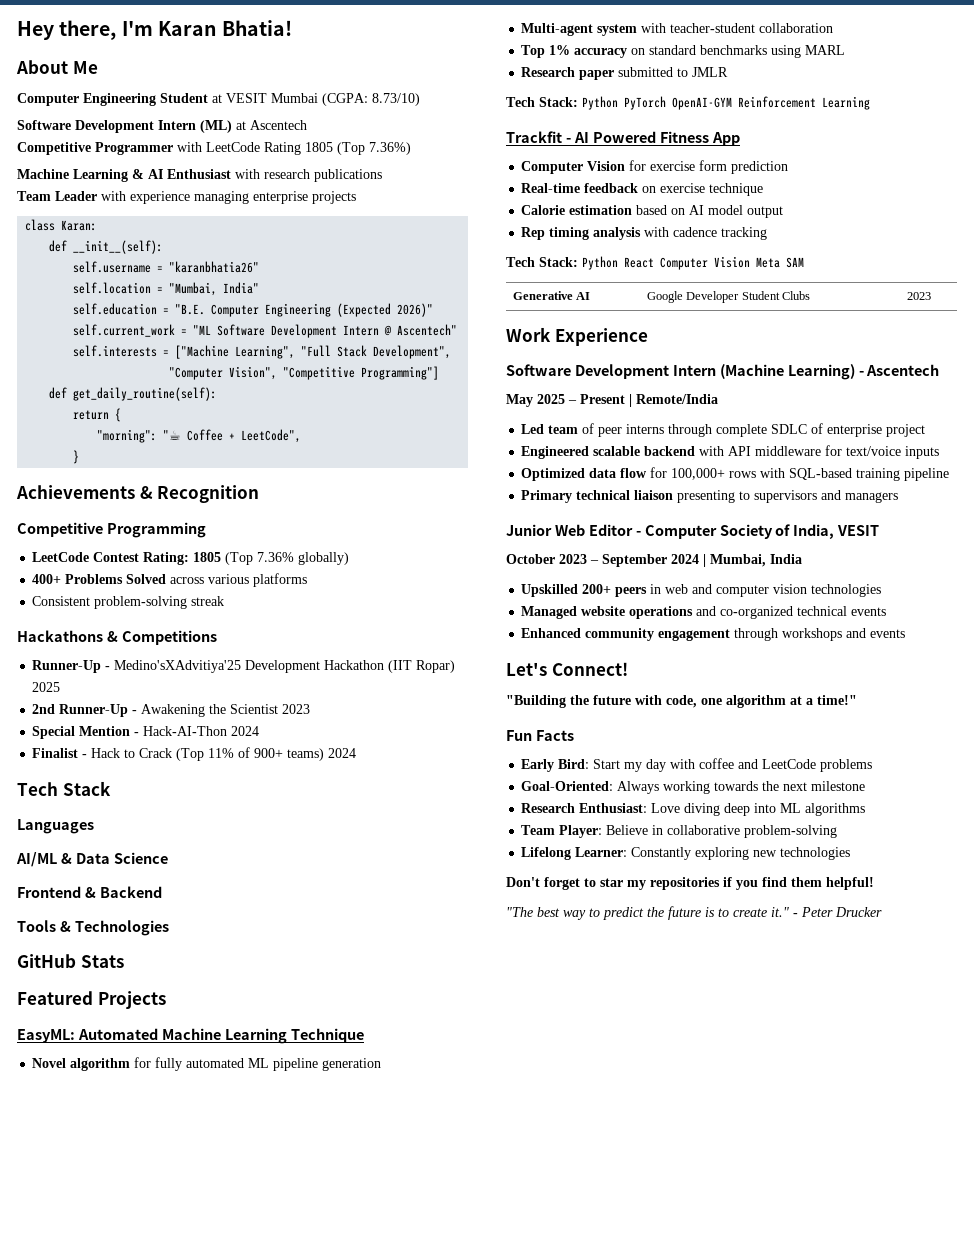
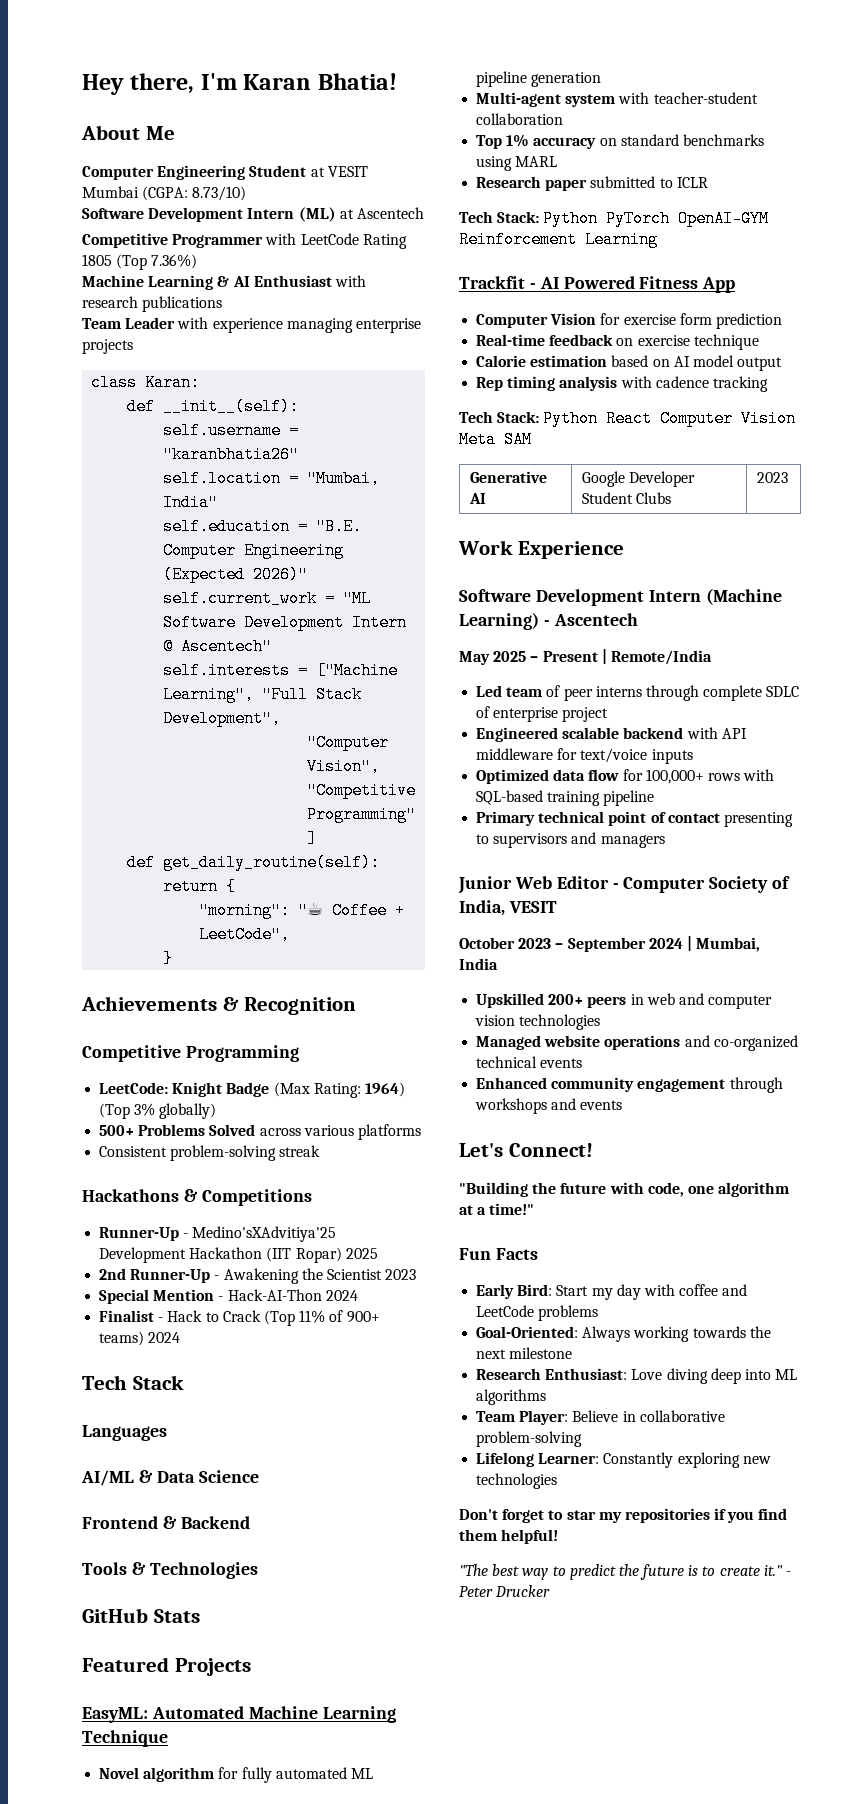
[32,552,295,565] LeetCode Contest Rating: 1805 (Top 7.36% -> [99,1082,405,1098] [99,1103,156,1119] LeetCode: Knight Badge (Max Rating: 1964) (Top 3%
[32,574,62,584] 400+ -> [99,1125,135,1136] 500+
[692,67,729,77] JMLR -> [676,177,708,188] ICLR
[634,490,674,500] liaison -> [608,811,720,826] point of contact

